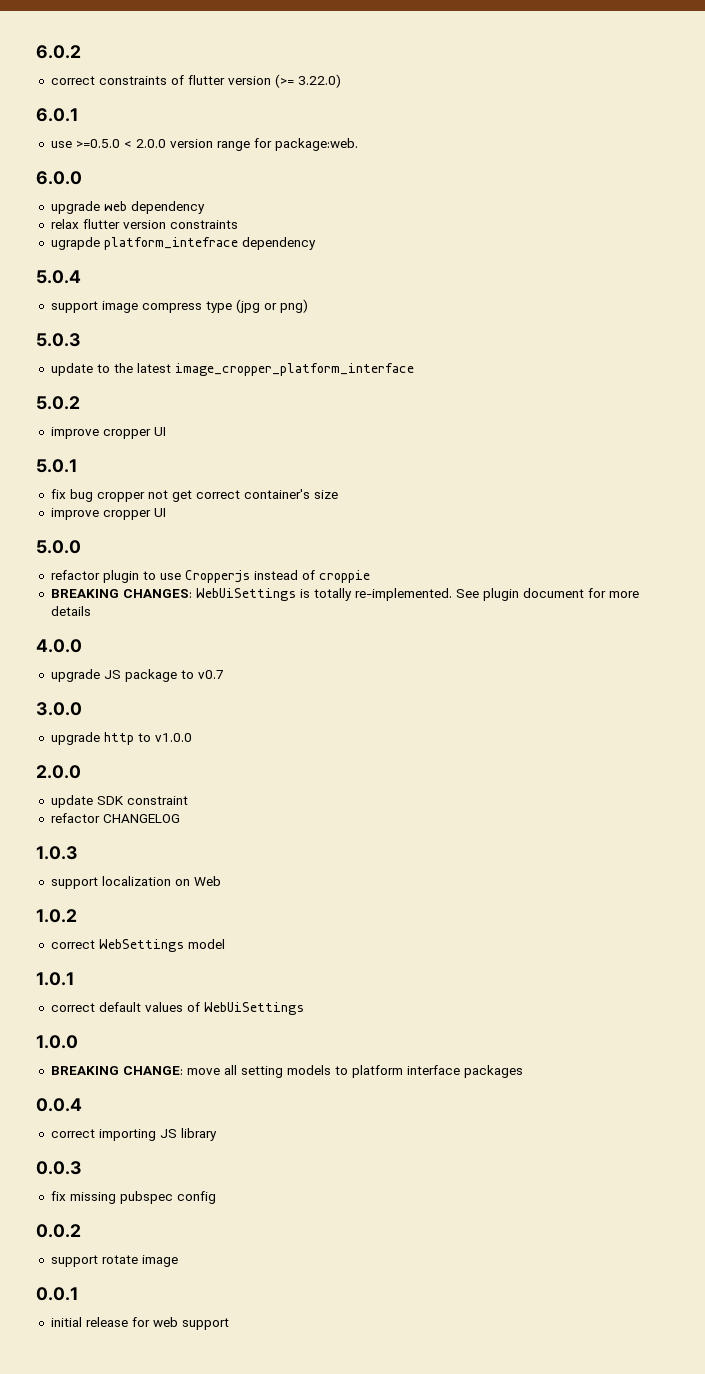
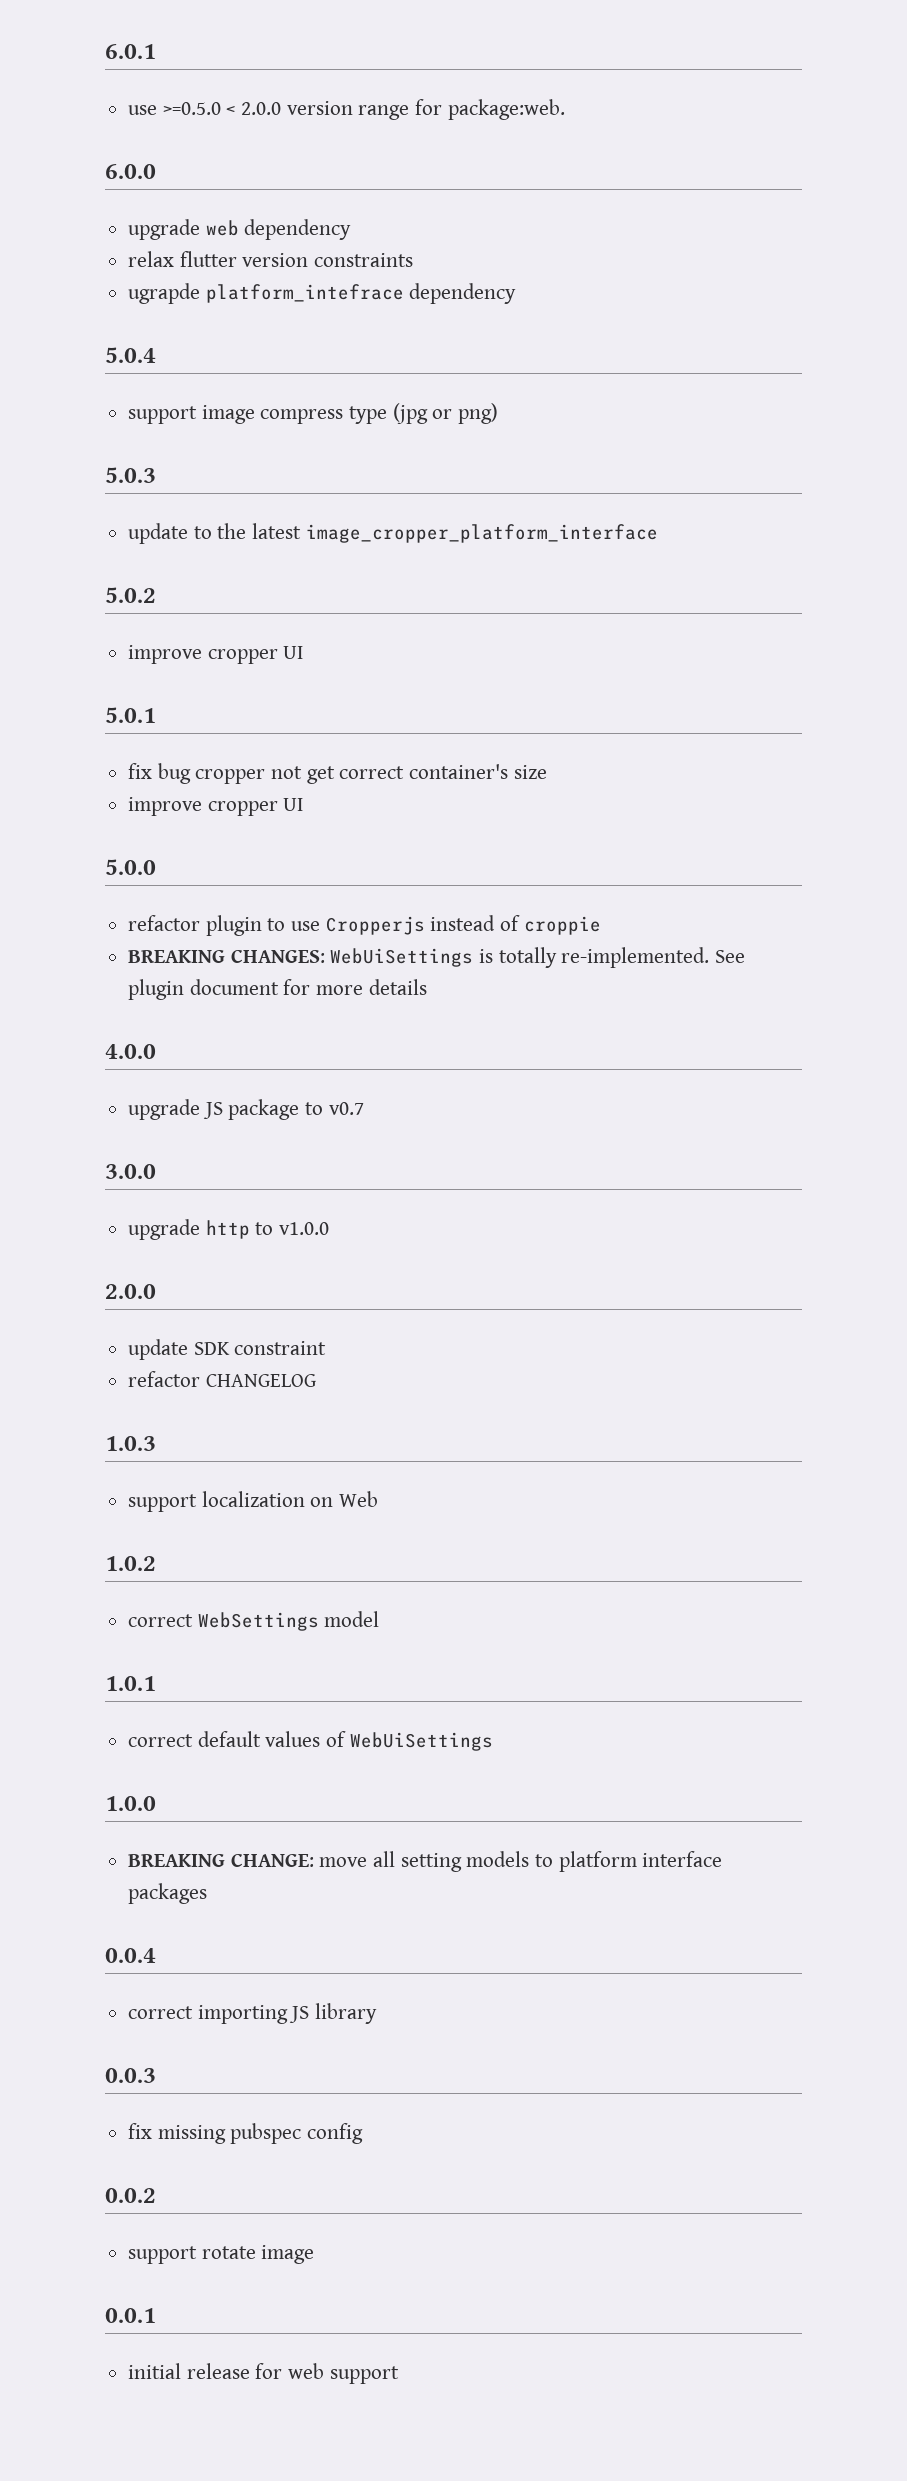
[36,45,81,59] [50,74,341,88] 6.0.2 // correct constraints of flutter version (>= 3.22.0) // -> (105, 51) none

